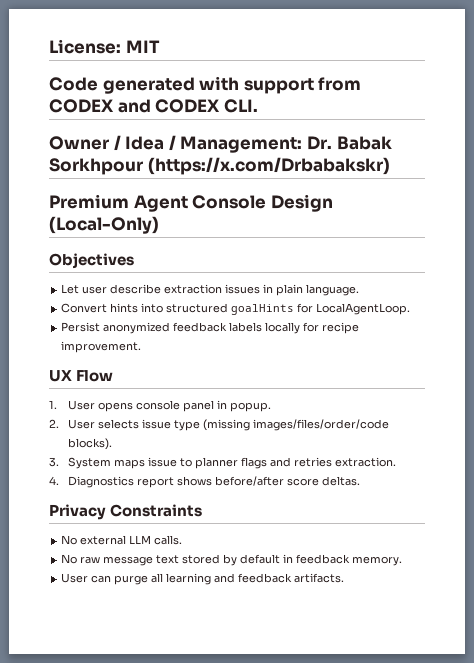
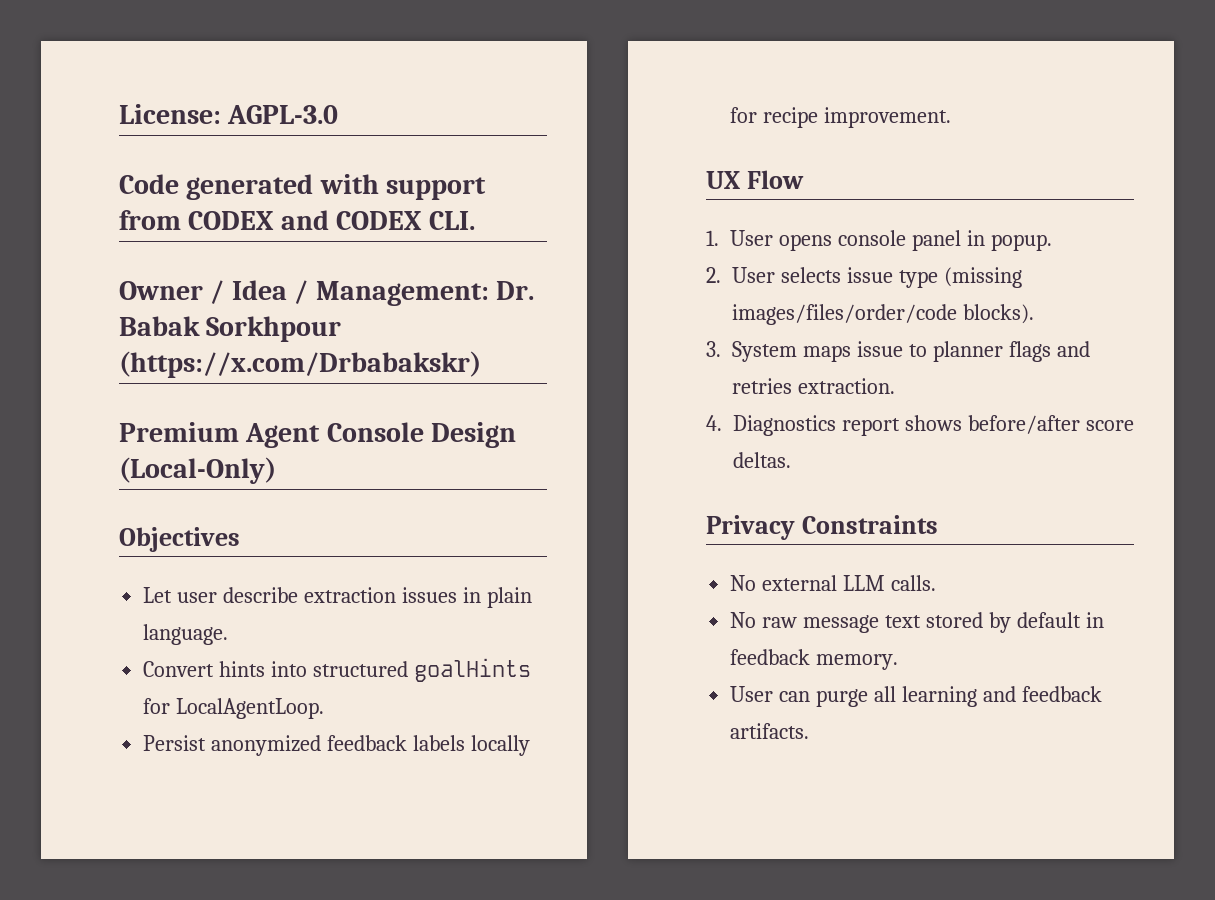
[125,40,160,53] MIT -> [227,105,339,124] AGPL-3.0

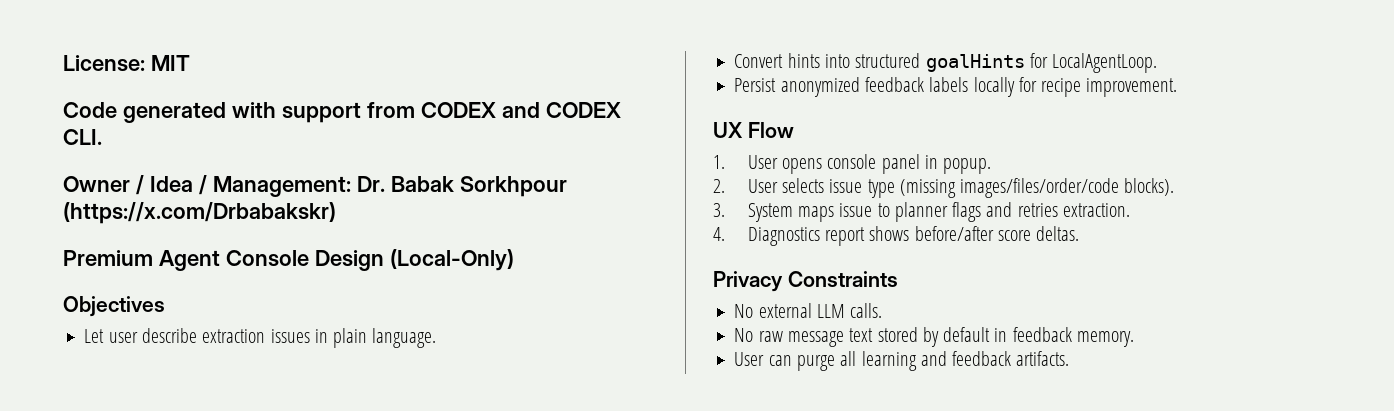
[227,105,339,124] AGPL-3.0 -> [150,55,190,71] MIT

